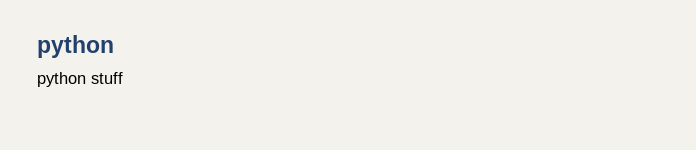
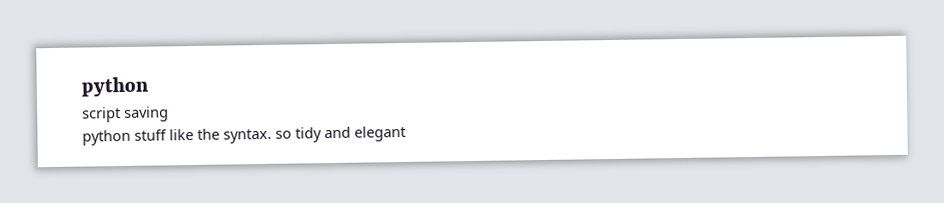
[37,35,114,58] python -> [81,76,149,97] [82,106,169,123] python // script saving
(123, 78) none -> [169,125,406,144] like the syntax. so tidy and elegant

